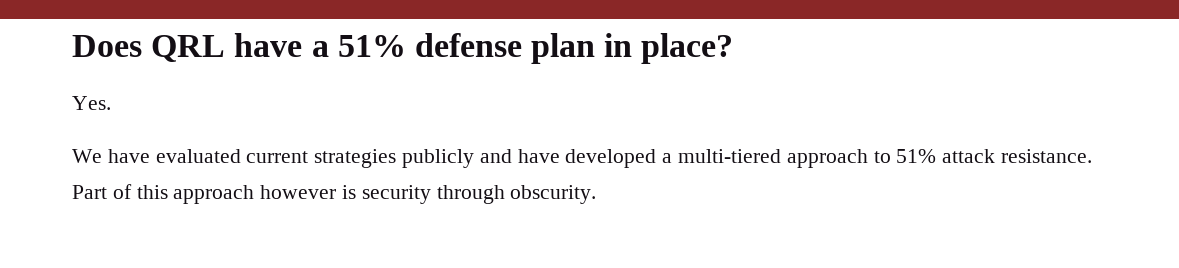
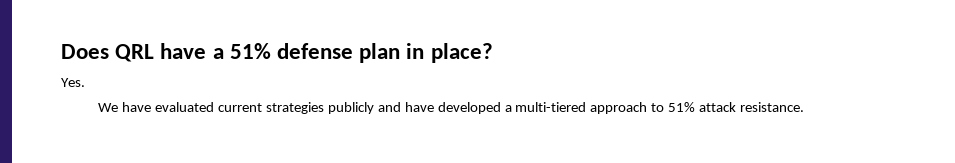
[72,184,597,204] Part of this approach however is security through obscurity. -> (805, 107) none

